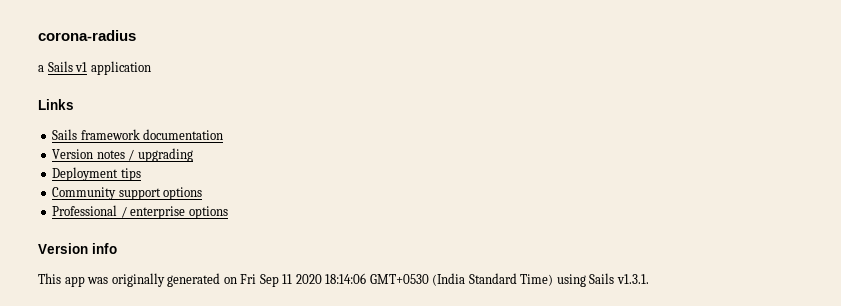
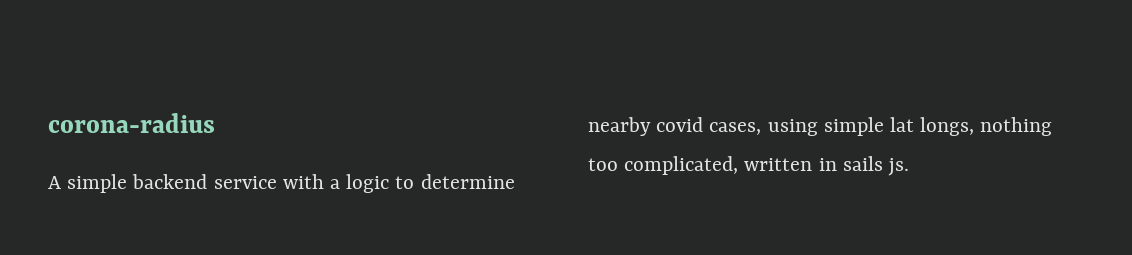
[38,61,151,75] [38,99,74,110] [52,129,224,140] [52,148,193,162] [52,167,141,181] [52,187,203,200] [52,205,228,219] [38,243,117,254] [38,273,649,287] a Sails v1 application // Links // Sails framework documentation // Version notes / upgrading // Deployment tips // Community support options // Professional / enterprise options // Version info // This app was originally generated on Fri Sep 11 2020 18:14:06 GMT+0530 (India Standard Time) using Sails v1.3.1. -> [48,174,515,193] [588,117,1053,136] [588,156,910,176] A simple backend service with a logic to determine nearby covid cases, using simple lat longs, nothing too complicated, written in sails js.

